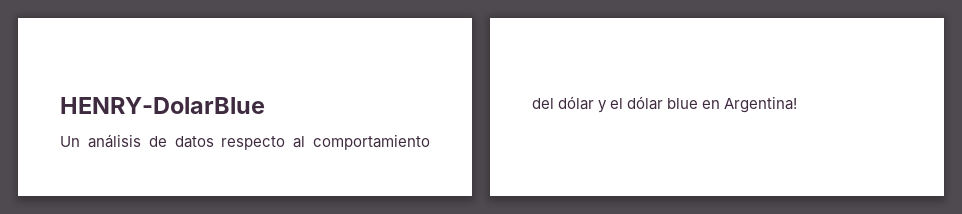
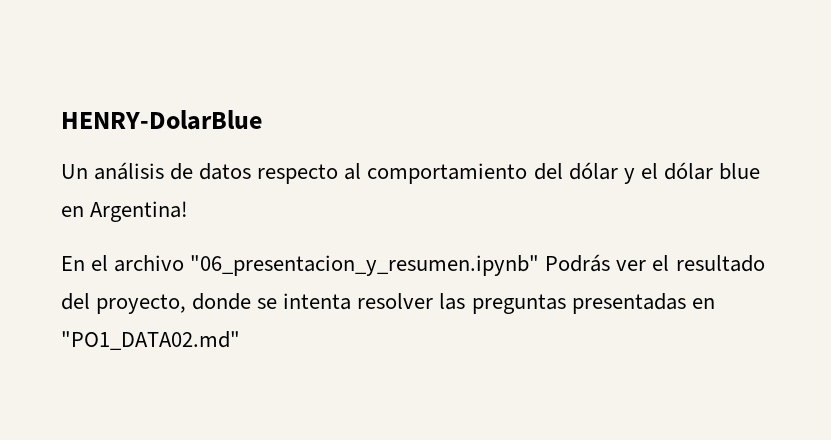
(798, 104) none -> [61,254,765,276] [61,293,715,314] [61,331,240,350] // En el archivo "06_presentacion_y_resumen.ipynb" Podrás ver el resultado del proyecto, donde se intenta resolver las preguntas presentadas en "PO1_DATA02.md"

